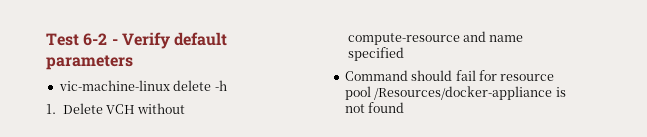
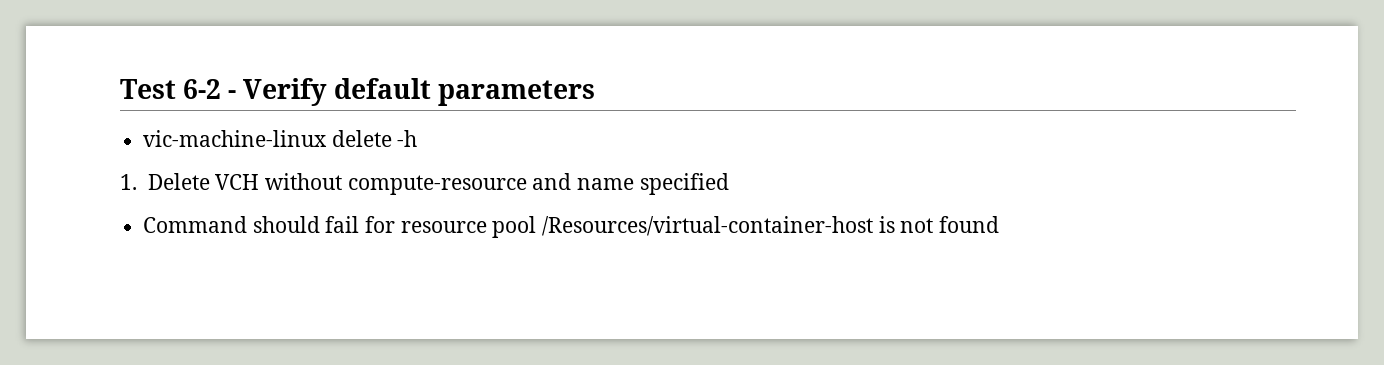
[374,86,553,100] /Resources/docker-appliance -> [542,216,874,236] /Resources/virtual-container-host

